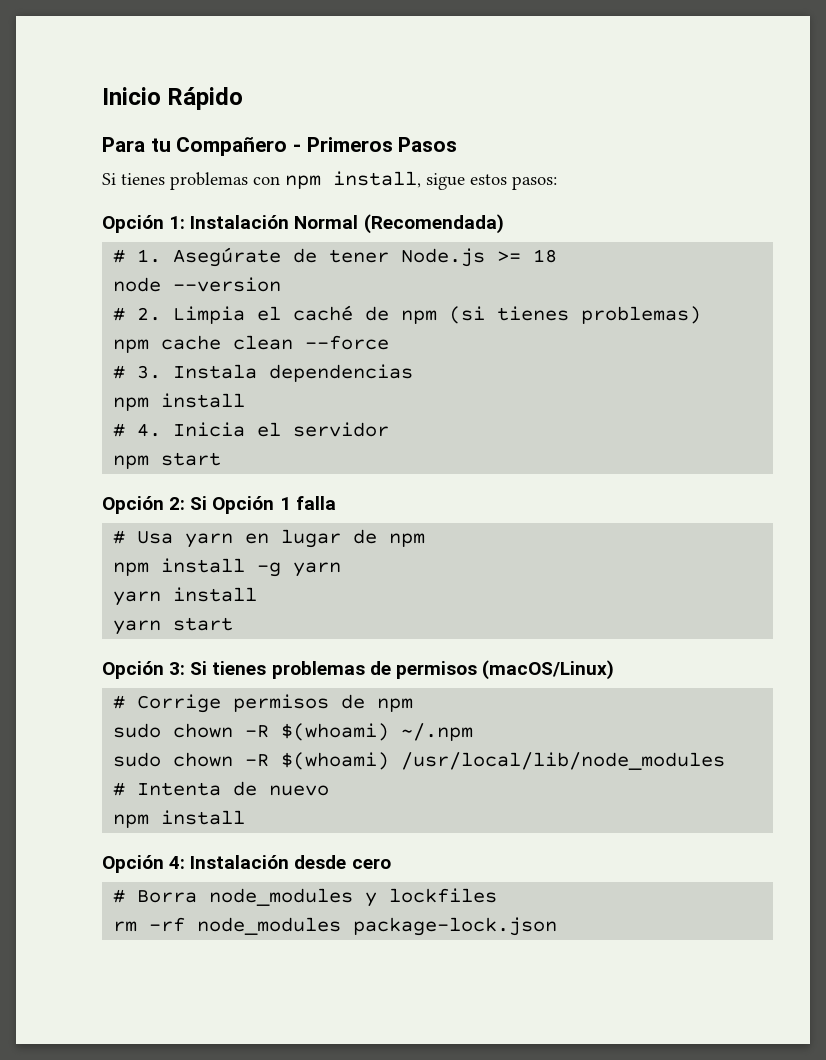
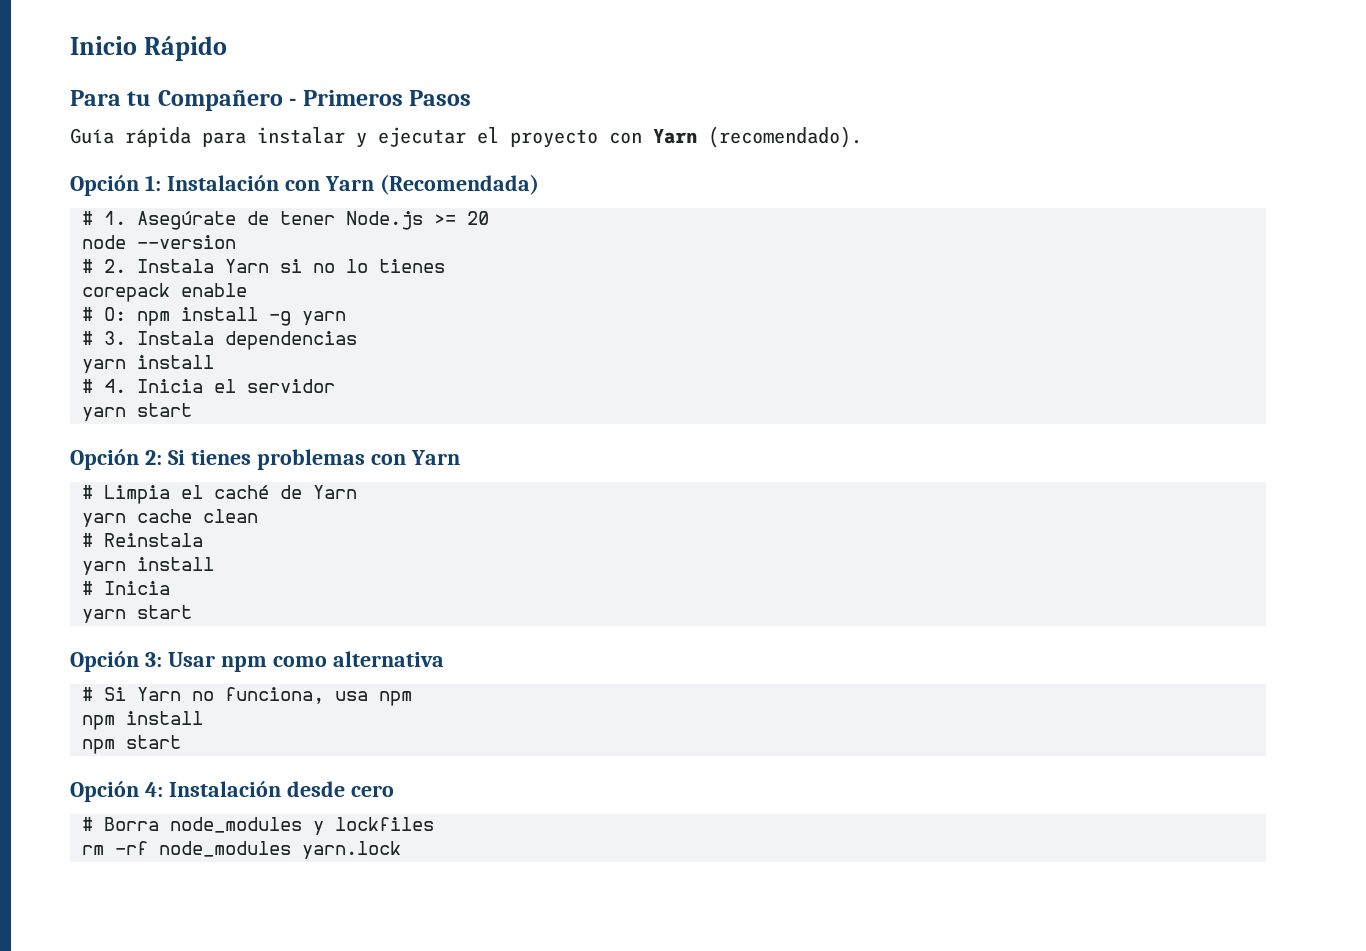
[102,171,557,190] Si tienes problemas con npm install, sigue estos pasos: -> [70,126,862,148] Guía rápida para instalar y ejecutar el proyecto con Yarn (recomendado).
[294,215,359,229] Normal -> [284,176,374,191] con Yarn
[533,249,558,263] 18 -> [467,211,489,225] 20
[173,305,702,324] [113,335,390,353] Limpia el caché de npm (si tienes problemas) // npm cache clean --force -> [137,259,445,273] [82,283,247,302] [82,307,346,326] Instala Yarn si no lo tienes // corepack enable // # O: npm install -g yarn
[113,397,150,411] npm -> [82,359,126,373] yarn
[113,455,150,469] npm -> [82,407,126,421] yarn
[212,496,336,514] [113,529,426,548] [113,558,342,577] [113,587,258,606] Opción 1 falla // # Usa yarn en lugar de npm // npm install -g yarn // yarn install -> [190,449,460,470] [82,485,357,504] [82,509,258,527] [82,533,203,547] [82,557,214,575] [82,581,170,595] tienes problemas con Yarn // # Limpia el caché de Yarn // yarn cache clean // # Reinstala // yarn install // # Inicia
[190,660,614,680] [113,694,414,713] [113,723,474,741] [113,752,726,770] [113,781,330,796] [113,810,246,828] Si tienes problemas de permisos (macOS/Linux) // # Corrige permisos de npm // sudo chown -R $(whoami) ~/.npm // sudo chown -R $(whoami) /usr/local/lib/node_modules // # Intenta de nuevo // npm install -> [167,651,444,672] [82,687,412,706] [82,711,203,730] [82,735,181,754] Usar npm como alternativa // # Si Yarn no funciona, usa npm // npm install // npm start
[353,917,558,936] package-lock.json -> [302,841,401,859] yarn.lock

